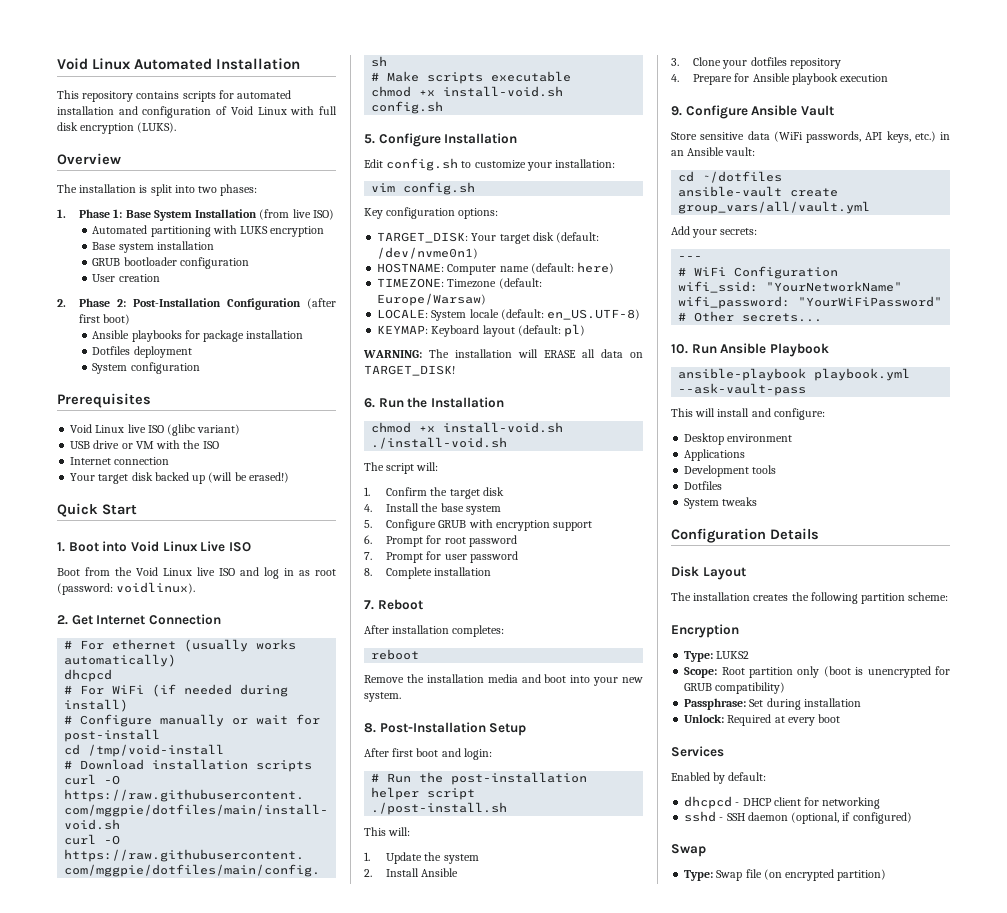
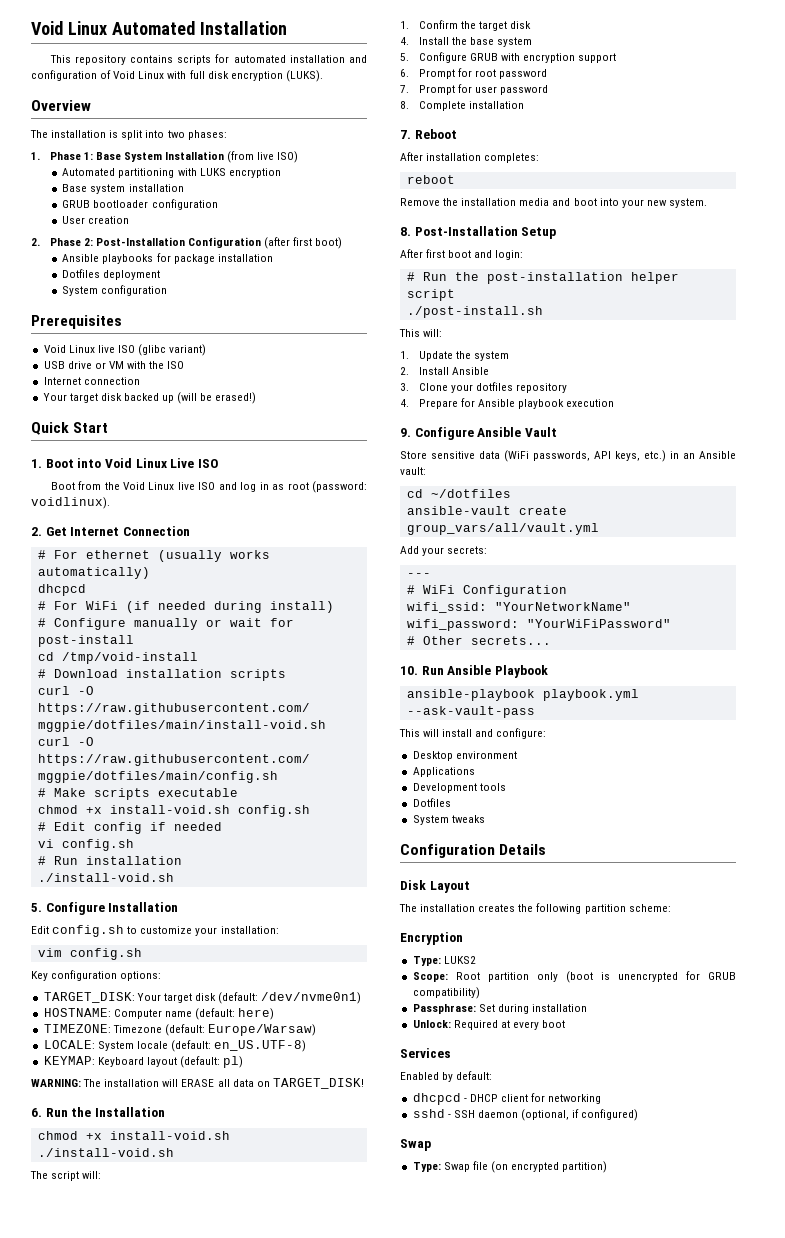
(444, 107) none -> [37,822,222,834] [37,839,134,851] [37,856,182,865] [37,873,174,882] // # Edit config if needed // vi config.sh // # Run installation // ./install-void.sh

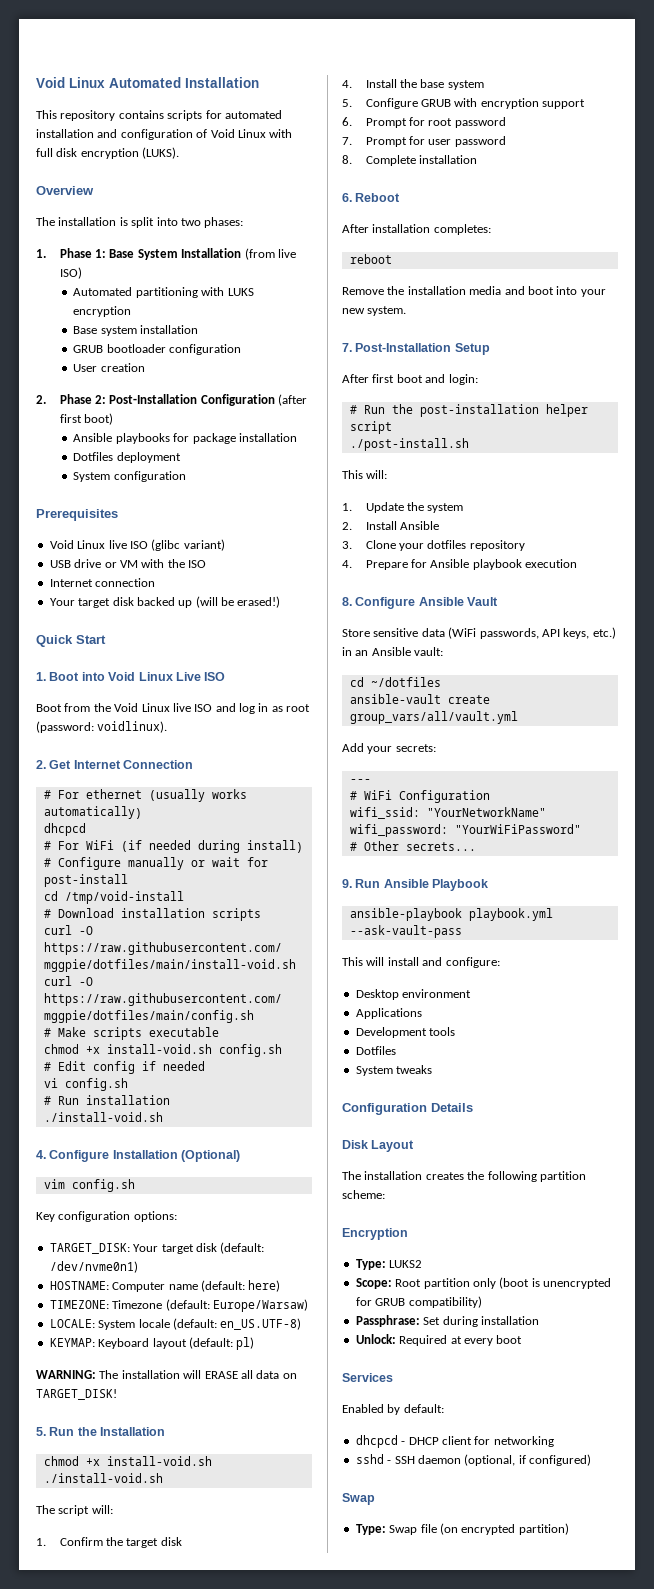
[31,903,42,912] 5. -> [36,1150,46,1159] 4.
[31,925,279,937] // Edit config.sh to customize your installation: -> [181,1150,241,1162] (Optional)
[31,1108,42,1117] 6. -> [36,1427,46,1436] 5.
[400,130,411,139] 7. -> [342,193,352,202] 6.
[400,227,411,236] 8. -> [342,343,352,352] 7.
[400,428,411,437] 9. -> [342,597,352,606] 8.
[400,666,418,675] 10. -> [342,879,352,888] 9.

